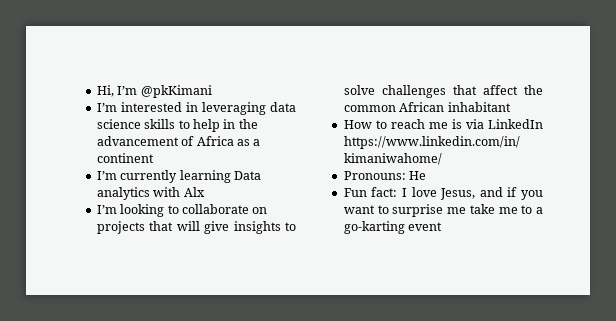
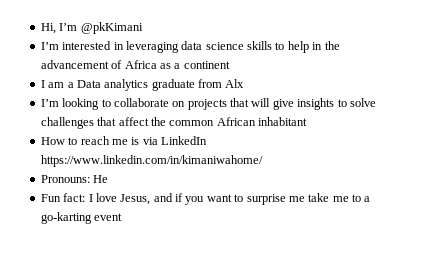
[96,170,261,183] [96,187,181,200] I’m currently learning Data analytics with -> [40,79,222,91] I am a Data analytics graduate from

